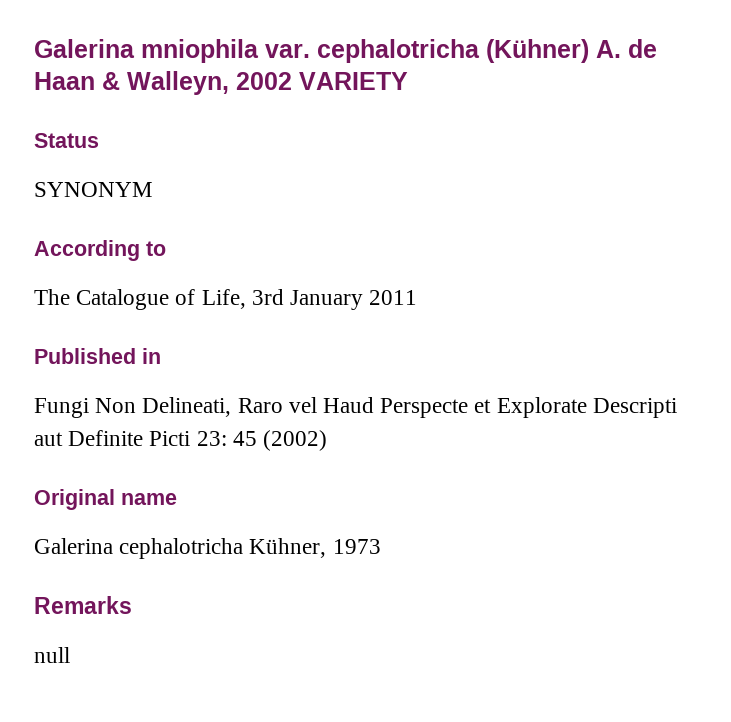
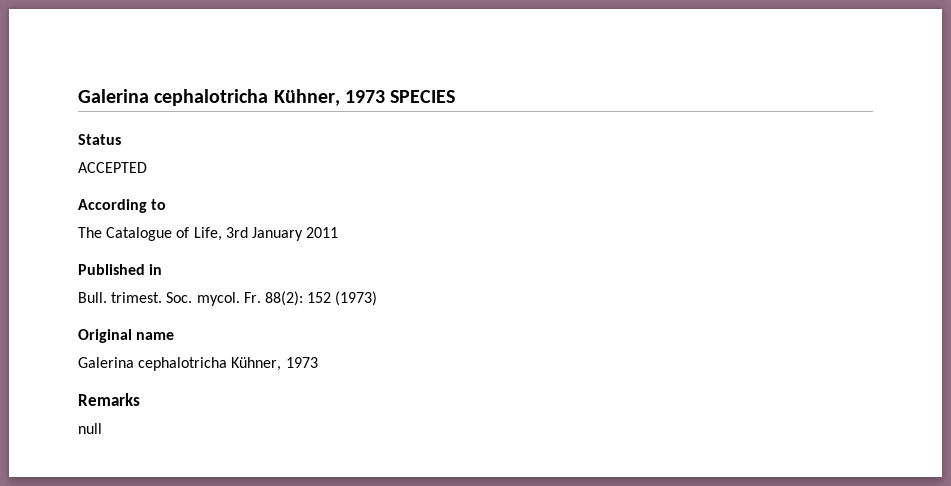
[34,39,657,63] [34,71,408,95] Galerina mniophila var. cephalotricha (Kühner) A. de Haan & Walleyn, 2002 VARIETY -> [78,89,456,106] Galerina cephalotricha Kühner, 1973 SPECIES
[34,182,152,197] SYNONYM -> [78,162,147,173] ACCEPTED
[34,397,677,418] [34,430,328,451] Fungi Non Delineati, Raro vel Haud Perspecte et Explorate Descripti aut Definite Picti 23: 45 (2002) -> [78,291,378,306] Bull. trimest. Soc. mycol. Fr. 88(2): 152 (1973)

